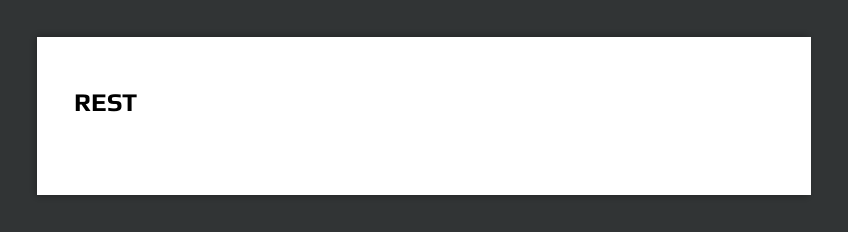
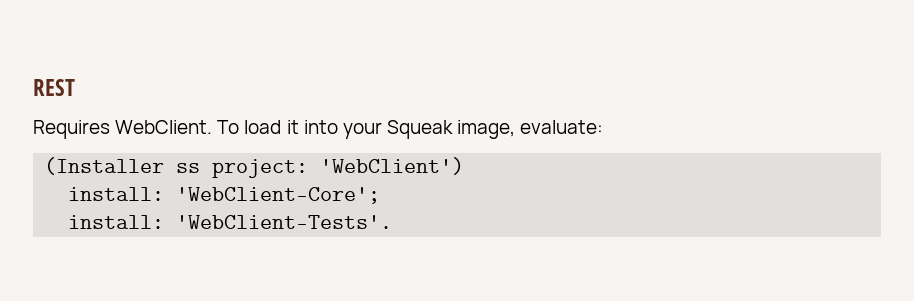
(137, 103) none -> [33,120,604,139] [44,157,465,178] [68,187,381,204] [68,215,393,229] // Requires WebClient. To load it into your Squeak image, evaluate: // (Installer ss project: 'WebClient') // install: 'WebClient-Core'; // install: 'WebClient-Tests'.

